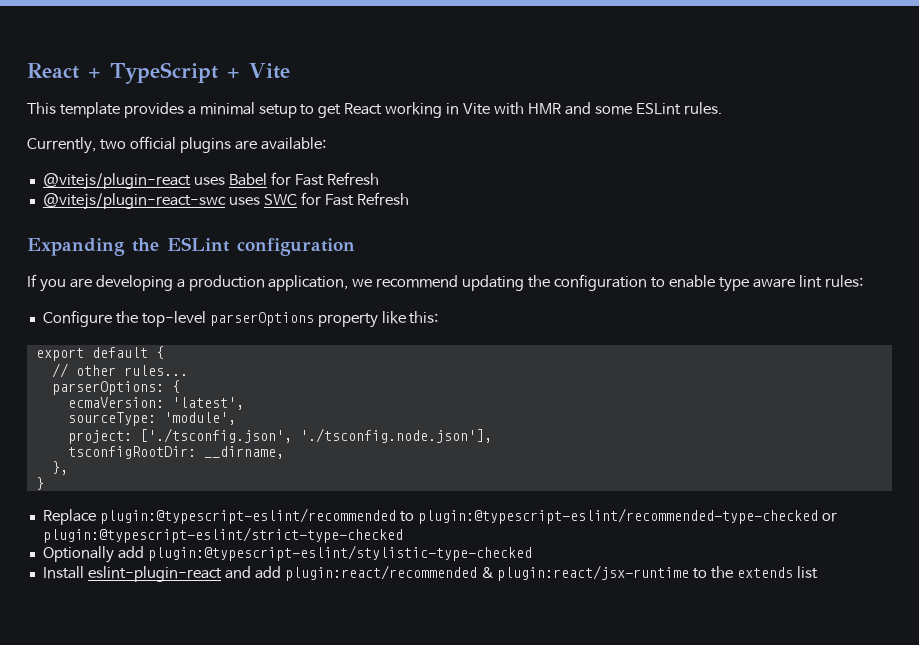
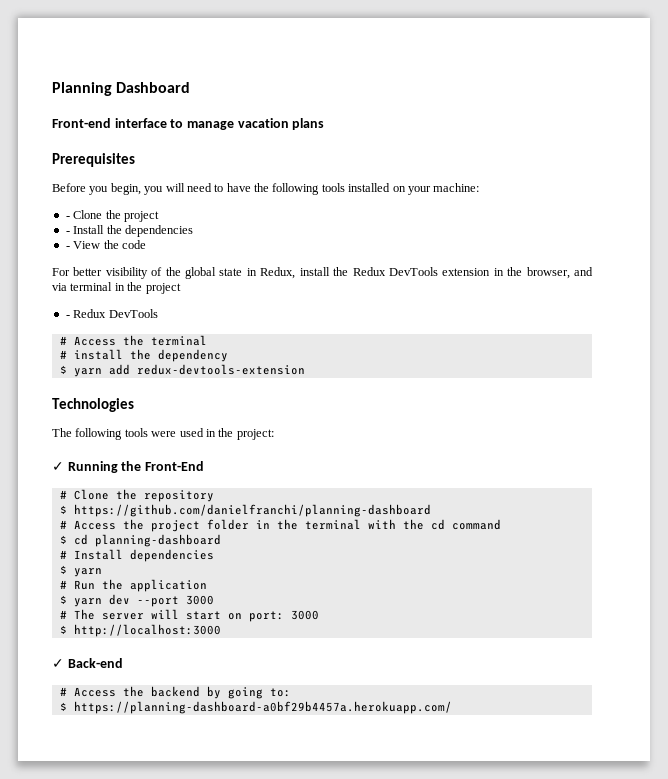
[27,62,290,84] [27,102,722,118] [27,136,326,154] [42,172,379,190] [42,192,409,210] [27,237,355,256] [27,274,863,292] [42,310,439,328] [35,346,164,361] [51,363,188,378] [51,380,180,395] [67,397,244,410] [67,412,236,426] [67,428,492,444] [67,446,284,459] [51,461,68,475] [35,477,44,490] [42,508,837,525] [42,527,403,543] [42,545,532,563] [42,565,819,582] React + TypeScript + Vite // This template provides a minimal setup to get React working in Vite with HMR and some ESLint rules. // Currently, two official plugins are available: // @vitejs/plugin-react uses Babel for Fast Refresh // @vitejs/plugin-react-swc uses SWC for Fast Refresh // Expanding the ESLint configuration // If you are developing a production application, we recommend updating the configuration to enable type aware lint rules: // Configure the top-level parserOptions property like this: // export default { // // other rules... // parserOptions: { // ecmaVersion: 'latest', // sourceType: 'module', // project: ['./tsconfig.json', './tsconfig.node.json'], // tsconfigRootDir: __dirname, // }, // } // Replace plugin:@typescript-eslint/recommended to plugin:@typescript-eslint/recommended-type-checked or plugin:@typescript-eslint/strict-type-checked // Optionally add plugin:@typescript-eslint/stylistic-type-checked // Install eslint-plugin-react and add plugin:react/recommended & plugin:react/jsx-runtime to the extends list -> [52,82,191,96] [52,118,325,130] [52,153,135,167] [52,183,480,195] [65,210,159,222] [65,225,193,237] [65,240,146,249] [52,267,594,279] [52,282,181,294] [65,309,158,318] [59,335,207,346] [59,349,228,362] [59,364,305,377] [52,398,134,412] [52,428,274,440] [52,461,204,473] [59,489,214,502] [59,504,431,517] [59,519,501,532] [59,534,221,547] [59,549,214,562] [59,565,102,577] [59,579,207,592] [59,594,214,607] [59,609,319,622] [59,624,221,637] [52,658,123,668] [59,686,291,699] [59,701,452,714] Planning Dashboard // Front-end interface to manage vacation plans // Prerequisites // Before you begin, you will need to have the following tools installed on your machine: // - Clone the project // - Install the dependencies // - View the code // For better visibility of the global state in Redux, install the Redux DevTools extension in the browser, and via terminal in the project // - Redux DevTools // # Access the terminal // # install the dependency // $ yarn add redux-devtools-extension // Technologies // The following tools were used in the project: // ✓ Running the Front-End // # Clone the repository // $ https://github.com/danielfranchi/planning-dashboard // # Access the project folder in the terminal with the cd command // $ cd planning-dashboard // # Install dependencies // $ yarn // # Run the application // $ yarn dev --port 3000 // # The server will start on port: 3000 // $ http://localhost:3000 // ✓ Back-end // # Access the backend by going to: // $ https://planning-dashboard-a0bf29b4457a.herokuapp.com/

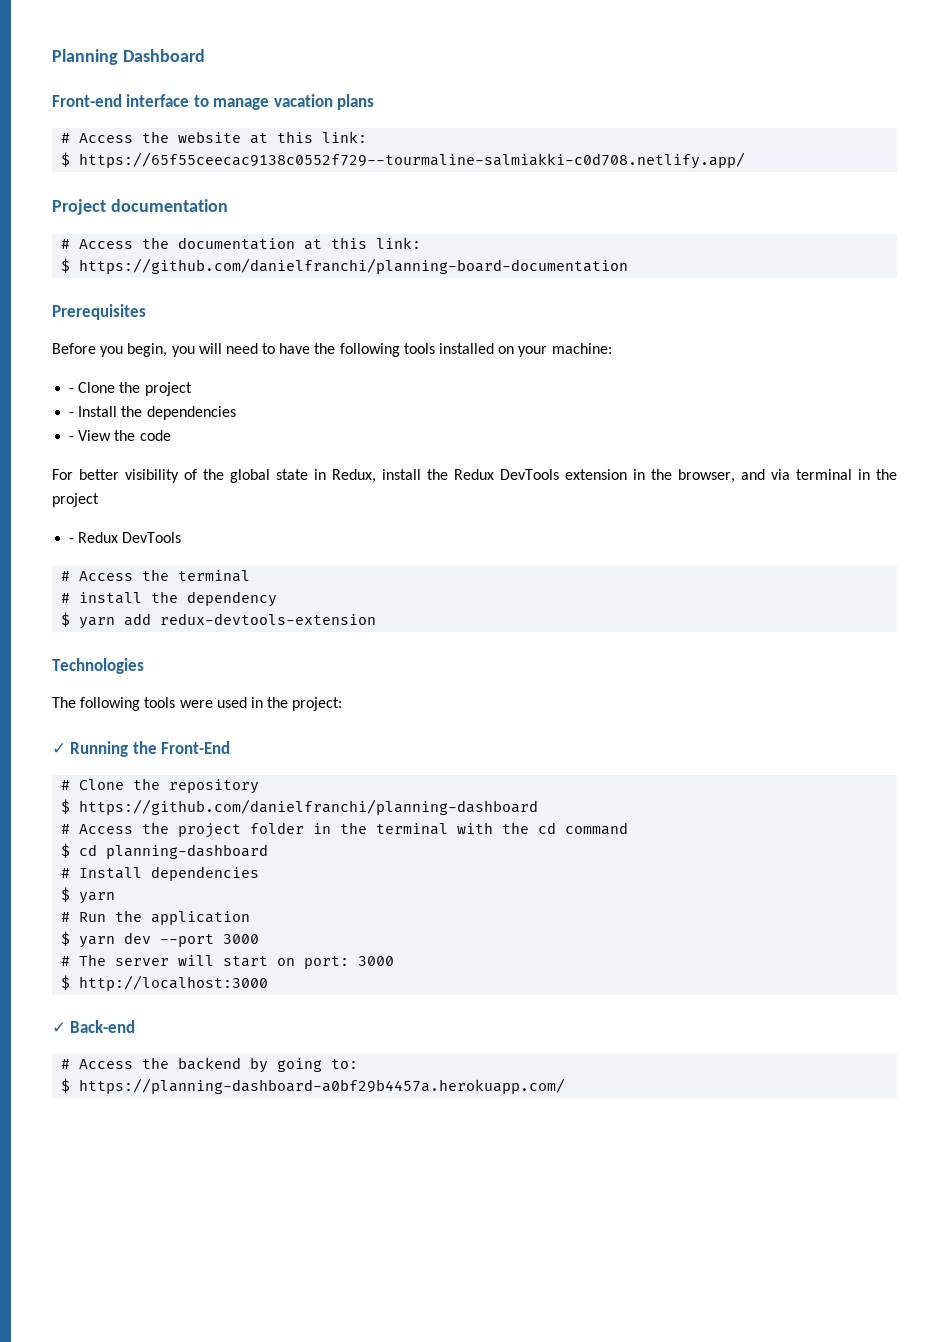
(325, 124) none -> [61,131,368,144] [61,152,746,169] [52,199,228,215] [61,237,422,250] [61,258,629,274] // # Access the website at this link: // $ https://65f55ceecac9138c0552f729--tourmaline-salmiakki-c0d708.netlify.app/ // Project documentation // # Access the documentation at this link: // $ https://github.com/danielfranchi/planning-board-documentation

